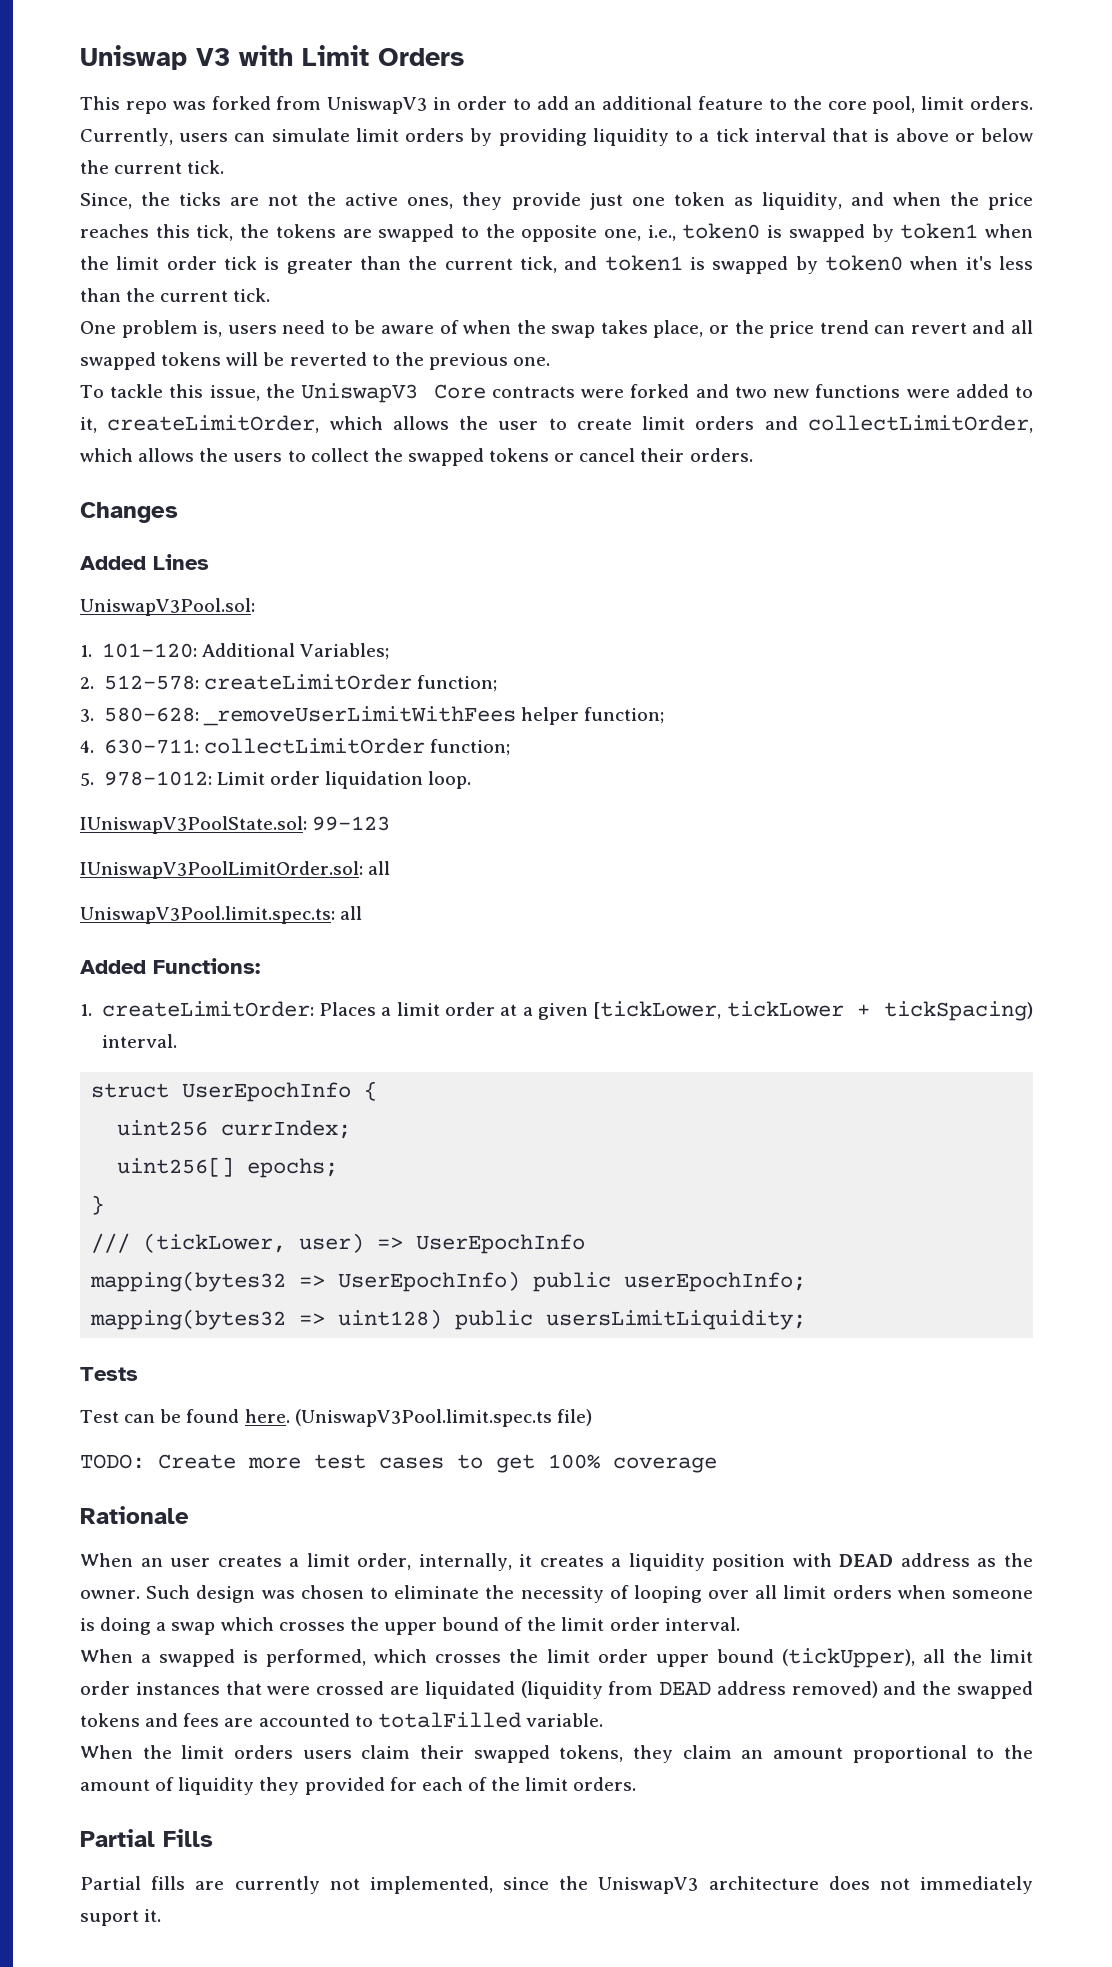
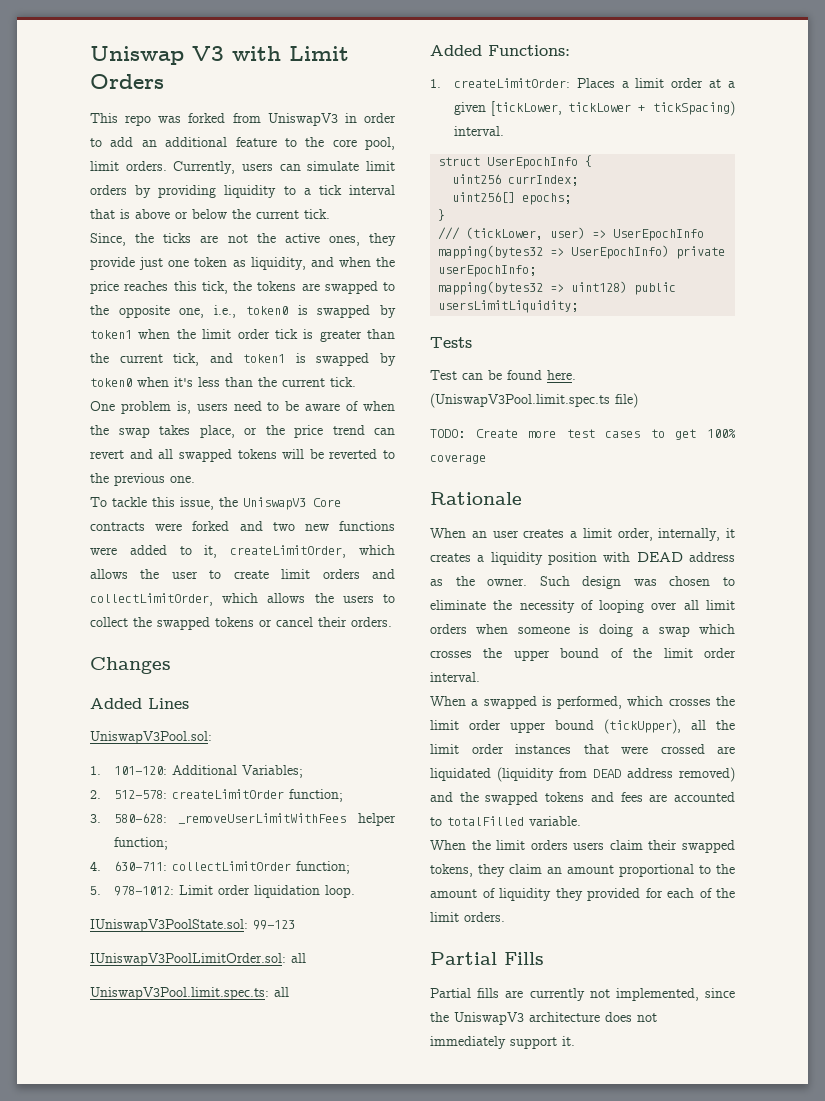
[533,1272,612,1292] public -> [676,246,726,259] private
[80,1910,139,1926] suport -> [510,1037,557,1049] support

